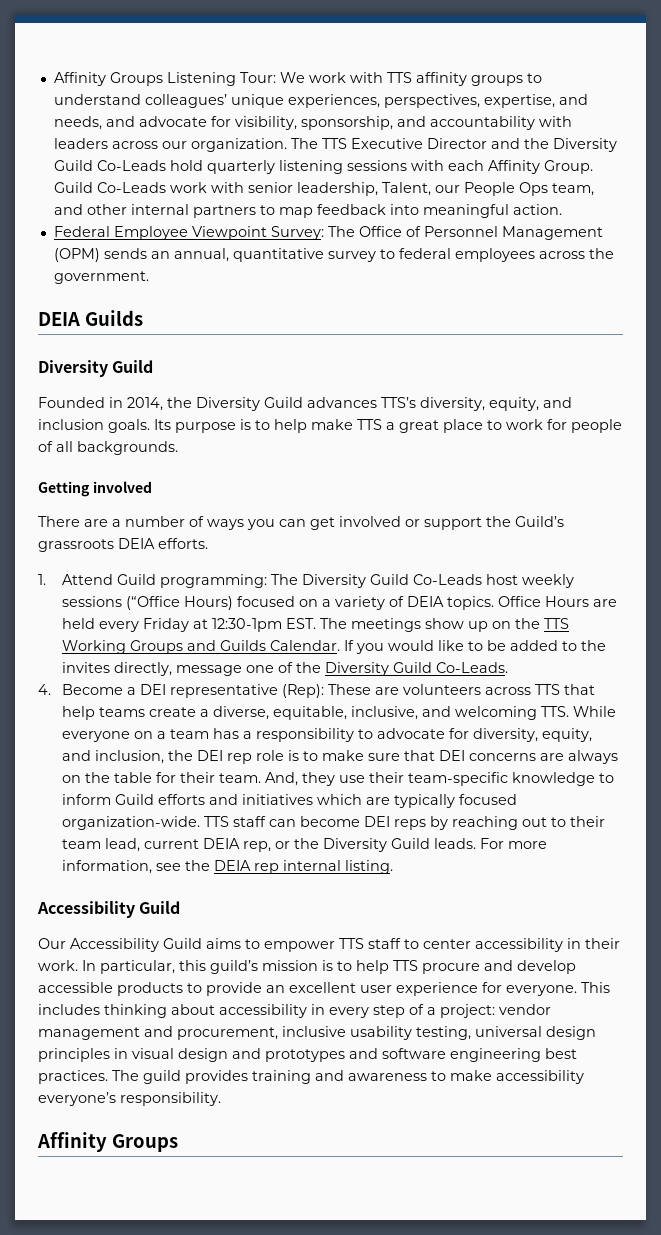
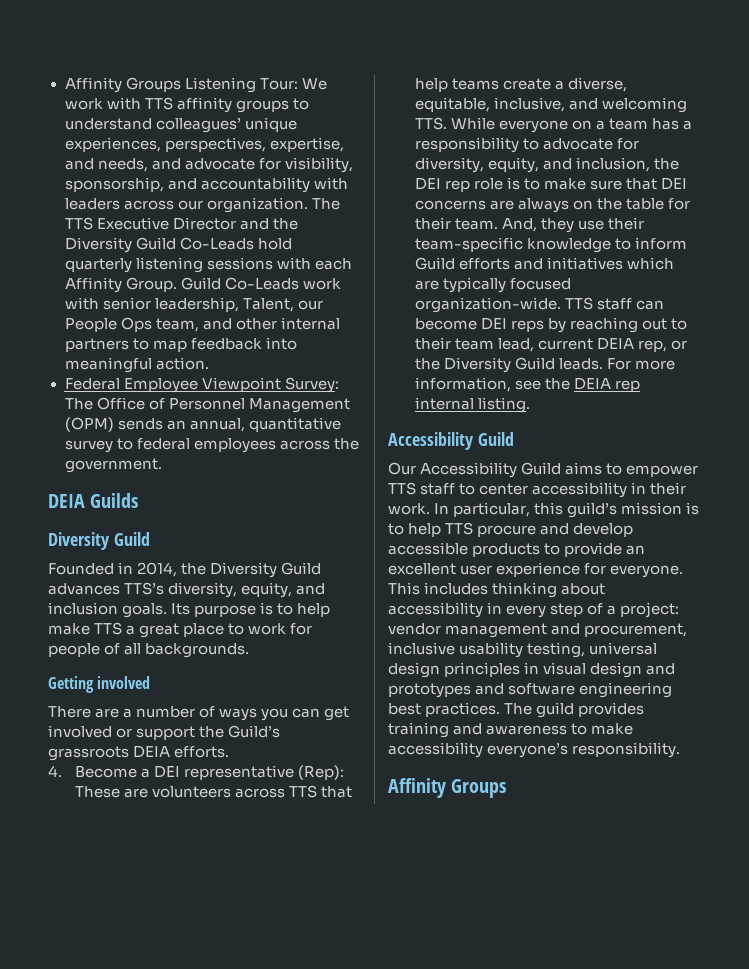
[38,574,574,588] [61,596,617,610] [61,618,569,632] [61,640,606,654] [61,662,508,676] // 1. Attend Guild programming: The Diversity Guild Co-Leads host weekly sessions (“Office Hours) focused on a variety of DEIA topics. Office Hours are held every Friday at 12:30-1pm EST. The meetings show up on the TTS Working Groups and Guilds Calendar. If you would like to be added to the invites directly, message one of the Diversity Guild Co-Leads. -> (230, 752) none

